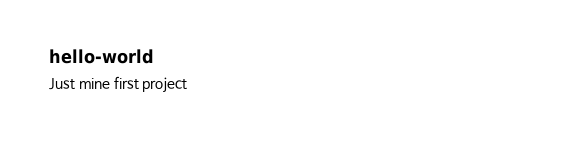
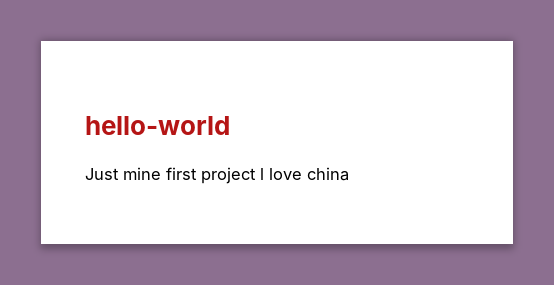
(188, 85) none -> [260,167,349,181] l love china

